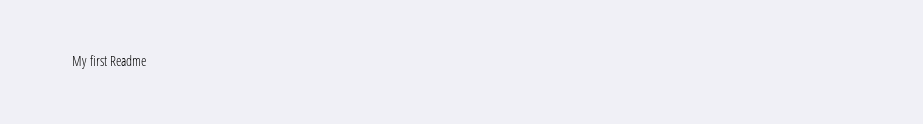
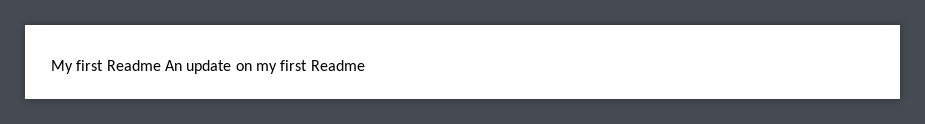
(147, 60) none -> [164,60,365,74] An update on my first Readme

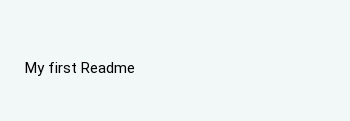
[164,60,365,74] An update on my first Readme -> (136, 67) none

